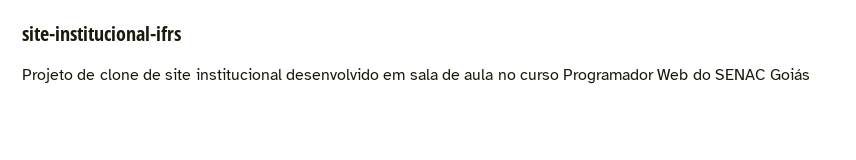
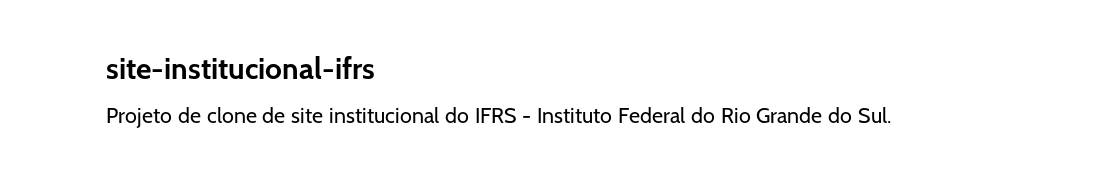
[285,68,811,84] desenvolvido em sala de aula no curso Programador Web do SENAC Goiás -> [444,107,892,123] do IFRS - Instituto Federal do Rio Grande do Sul.

